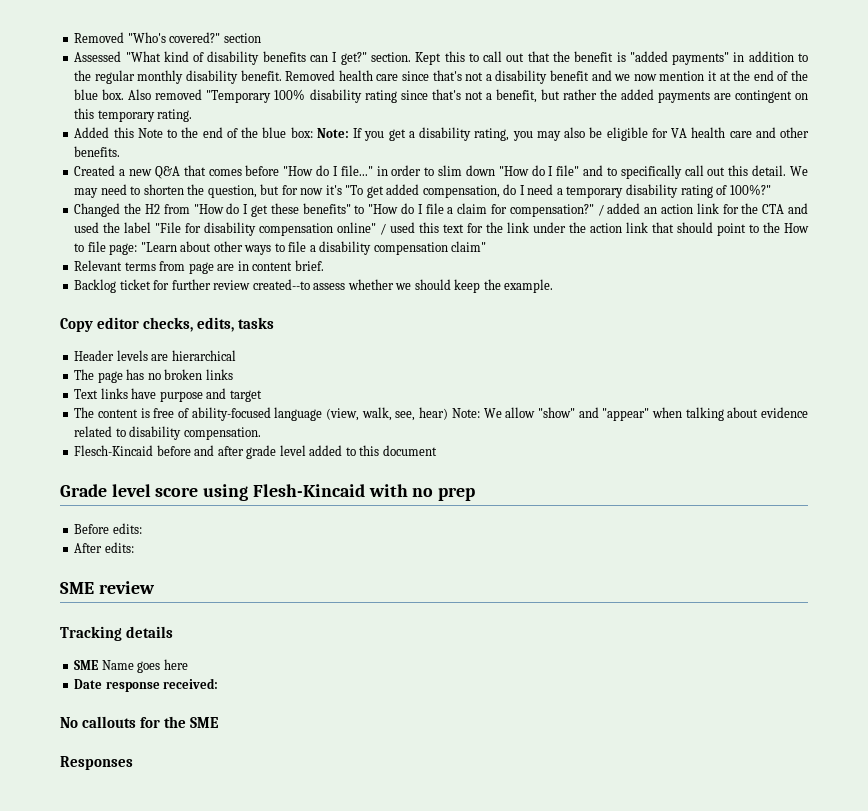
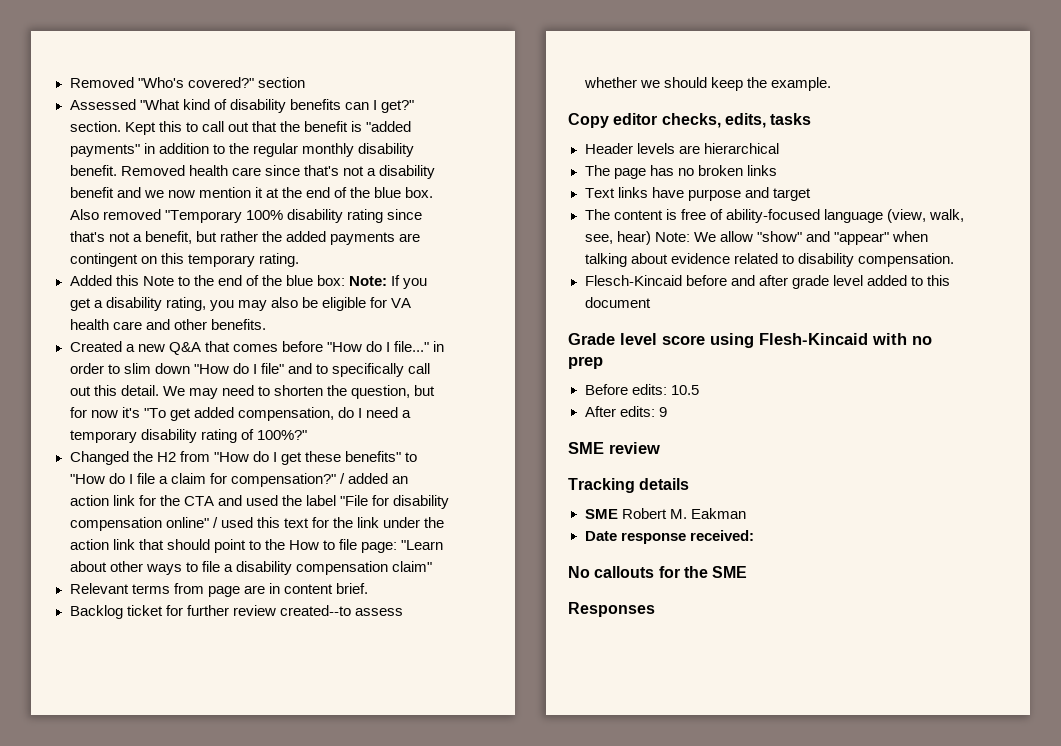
(142, 528) none -> [670,385,699,395] 10.5
(134, 547) none -> [658,407,667,417] 9
[101,659,188,673] Name goes here -> [621,508,746,519] Robert M. Eakman

